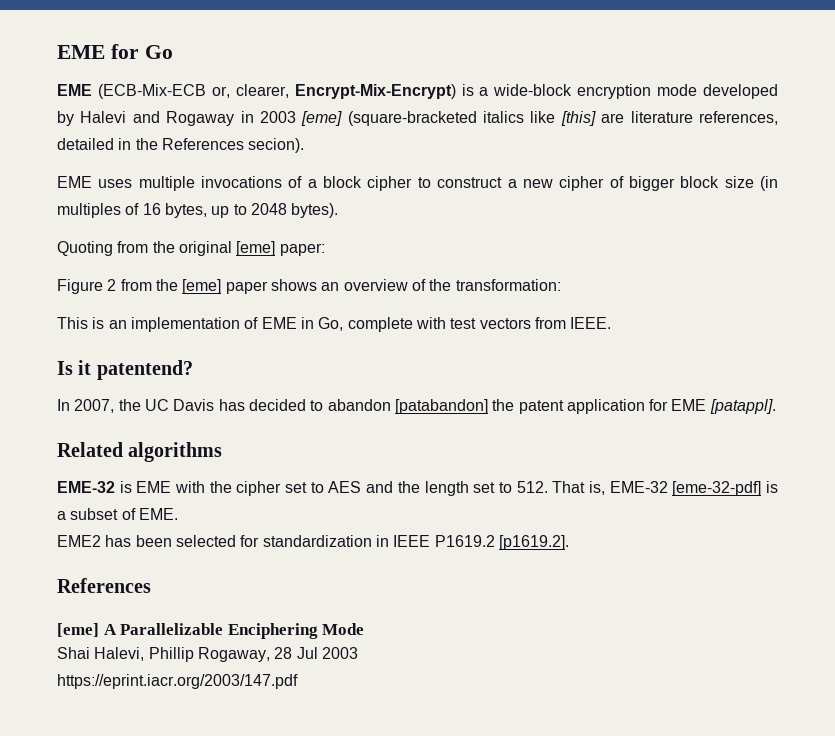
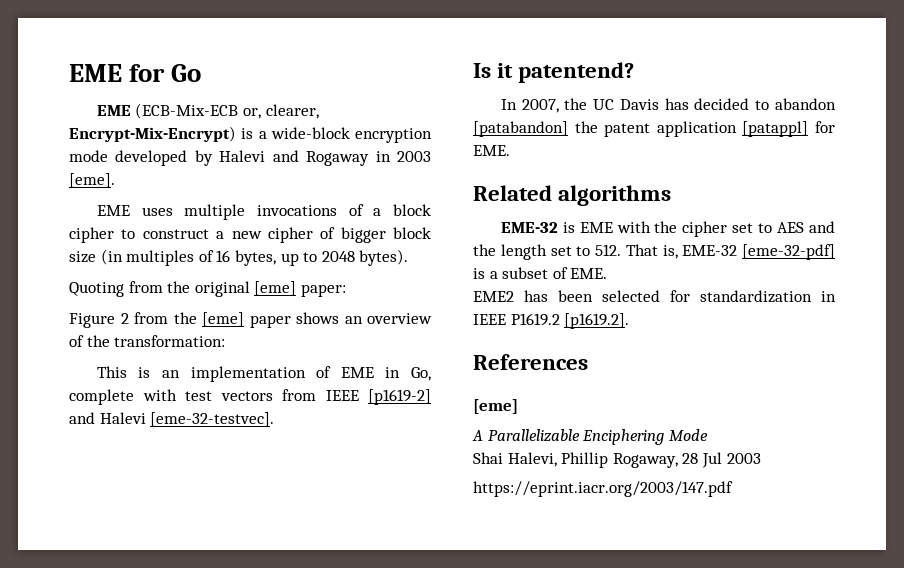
[301,111,778,126] [57,138,305,153] [eme] (square-bracketed italics like [this] are literature references, detailed in the References secion). -> [69,173,115,188] [eme].
[570,317,612,329] IEEE. -> [325,389,431,405] [69,412,275,427] IEEE [p1619-2] and Halevi [eme-32-testvec].
[649,399,776,414] for EME [patappl]. -> [742,121,835,137] [473,145,510,156] [patappl] for EME.
(99, 630) none -> (518, 406) //

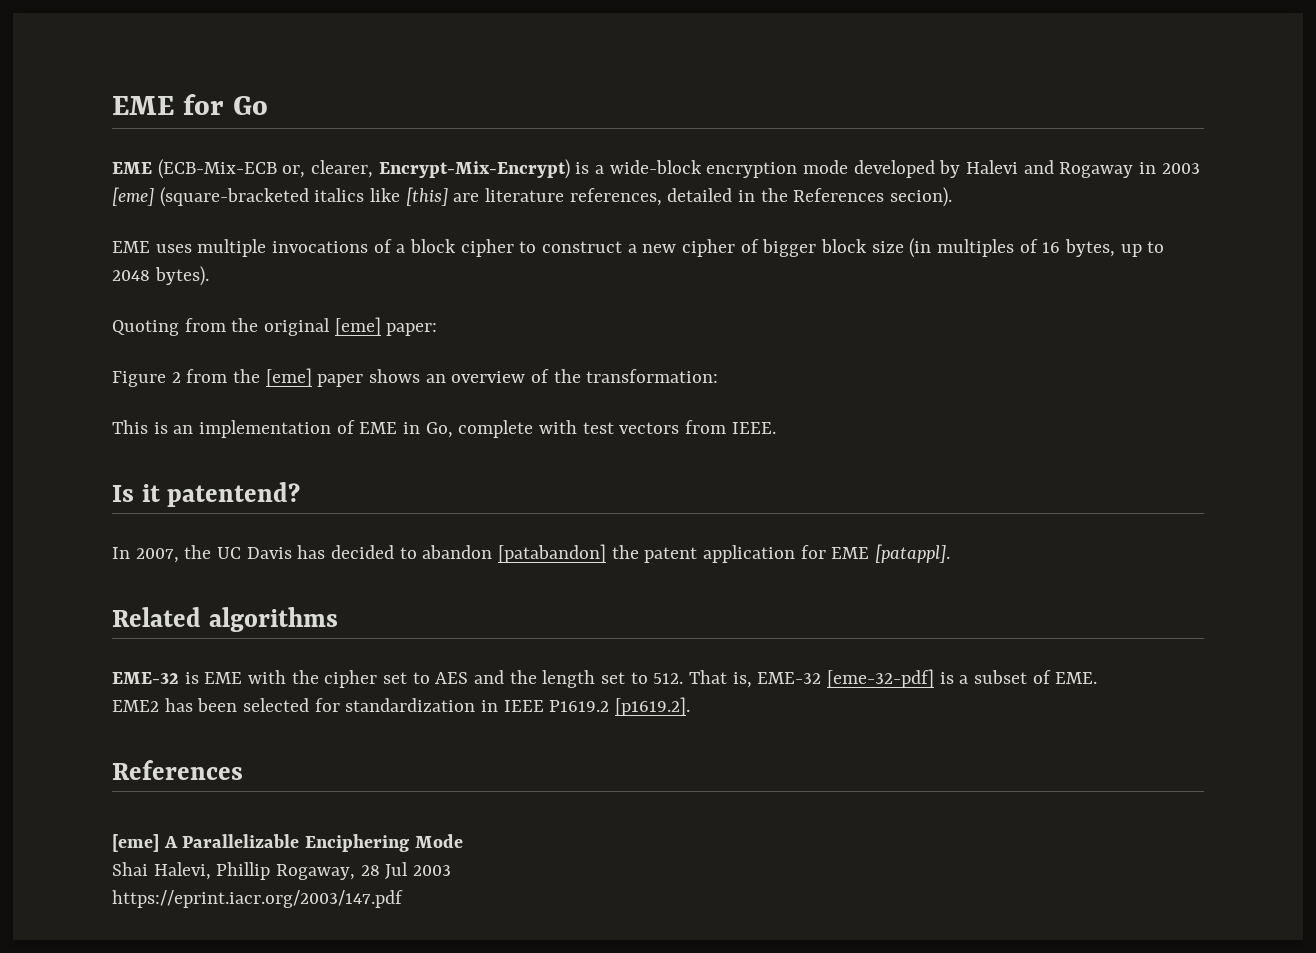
[69,173,115,188] [eme]. -> [112,187,953,207] [eme] (square-bracketed italics like [this] are literature references, detailed in the References secion).
[325,389,431,405] [69,412,275,427] IEEE [p1619-2] and Halevi [eme-32-testvec]. -> [731,422,776,434] IEEE.
[742,121,835,137] [473,145,510,156] [patappl] for EME. -> [800,544,951,563] for EME [patappl].
(518, 406) // -> (159, 843) none

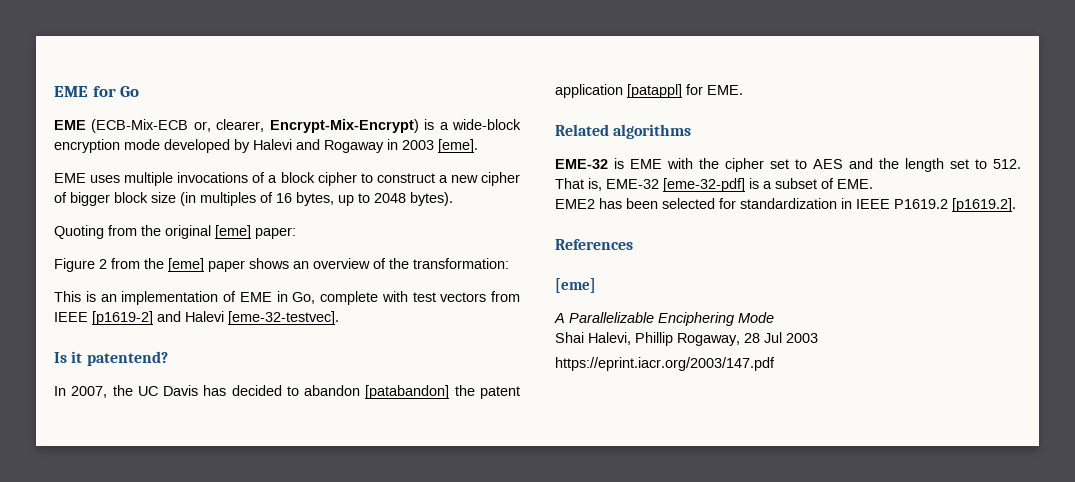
[112,187,953,207] [eme] (square-bracketed italics like [this] are literature references, detailed in the References secion). -> [438,139,478,153] [eme].
[731,422,776,434] IEEE. -> [54,311,339,325] IEEE [p1619-2] and Halevi [eme-32-testvec].
[800,544,951,563] for EME [patappl]. -> [627,84,743,98] [patappl] for EME.
(159, 843) none -> (596, 285) //

